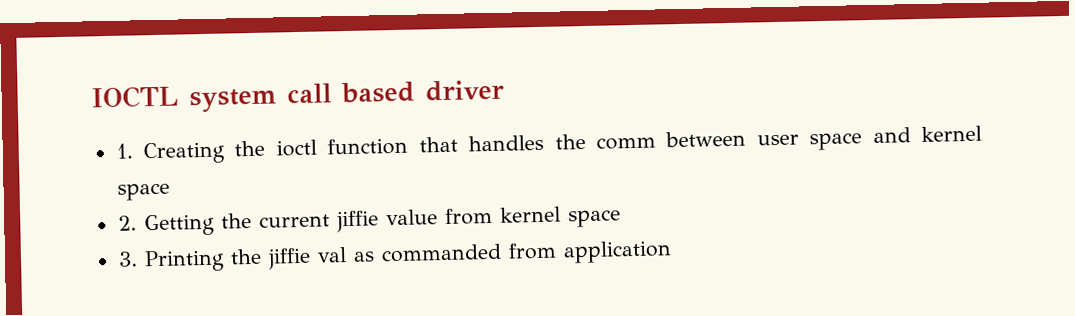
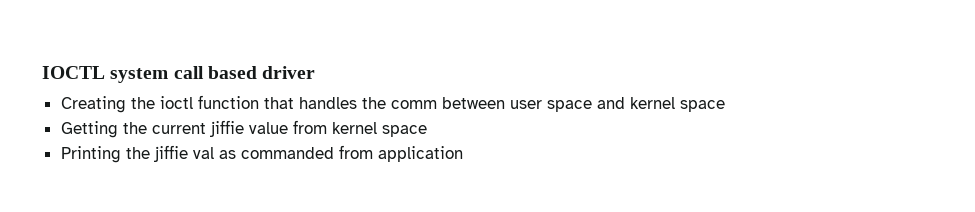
[115,143,133,159] 1. -> (316, 72) none
[117,215,137,231] 2. -> (725, 106) none
[117,251,138,267] 3. -> (427, 131) none

